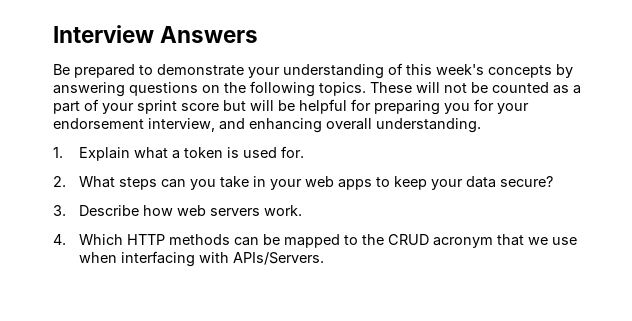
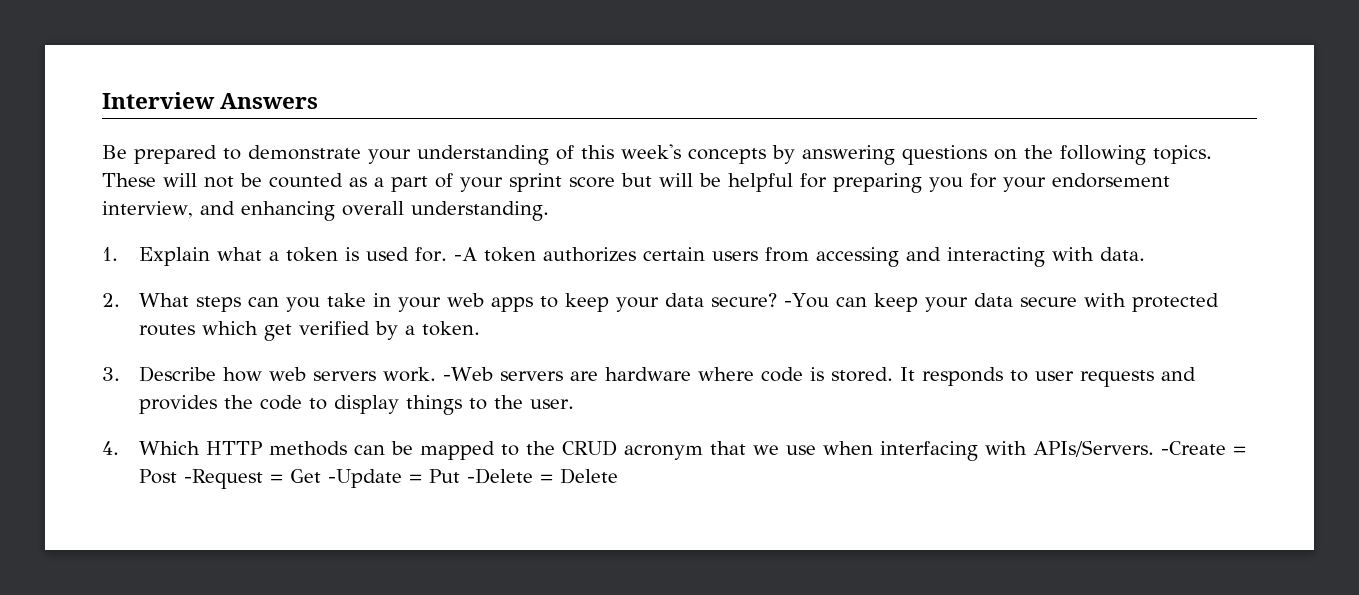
(305, 152) none -> [453,247,1145,267] -A token authorizes certain users from accessing and interacting with data.
(554, 181) none -> [783,293,1219,312] [138,321,480,341] -You can keep your data secure with protected routes which get verified by a token.
(303, 210) none -> [442,367,1196,387] [138,395,574,415] -Web servers are hardware where code is stored. It responds to user requests and provides the code to display things to the user.
(325, 258) none -> [1160,441,1246,455] [138,468,618,489] -Create = Post -Request = Get -Update = Put -Delete = Delete

